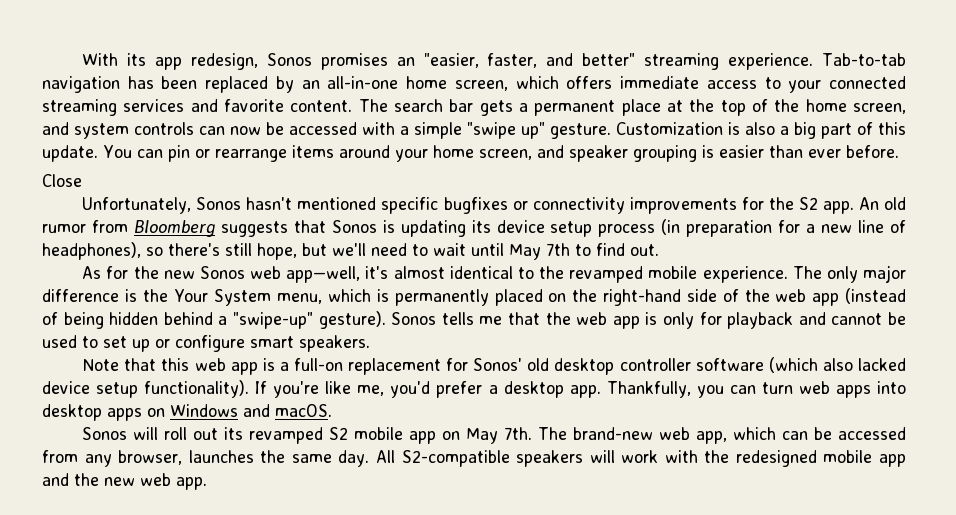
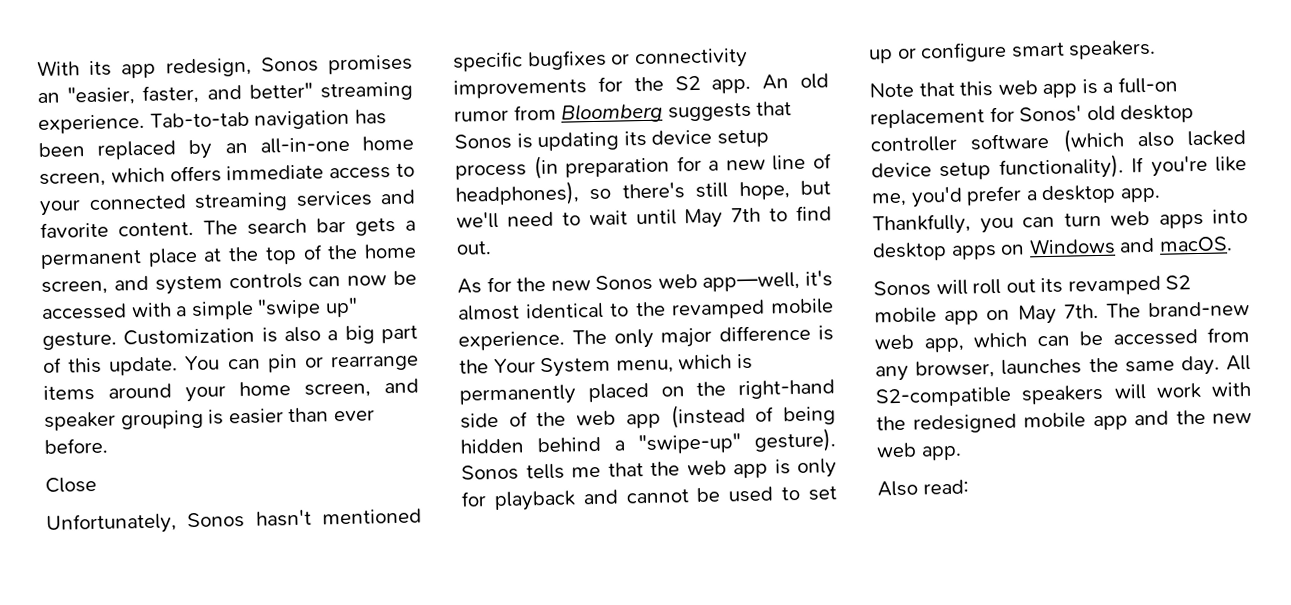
(207, 483) none -> [877,479,969,497] // Also read:

